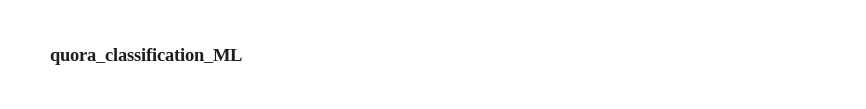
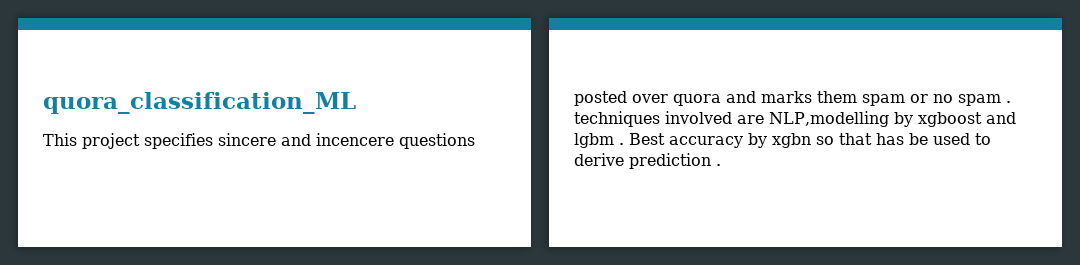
(242, 56) none -> [43,133,475,149] [574,91,1011,106] [574,111,1016,127] [574,133,991,148] [574,153,721,169] // This project specifies sincere and incencere questions posted over quora and marks them spam or no spam . techniques involved are NLP,modelling by xgboost and lgbm . Best accuracy by xgbn so that has be used to derive prediction .

